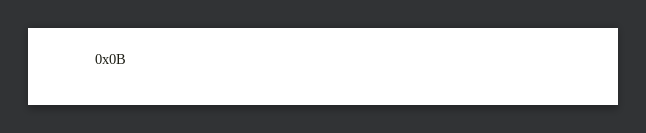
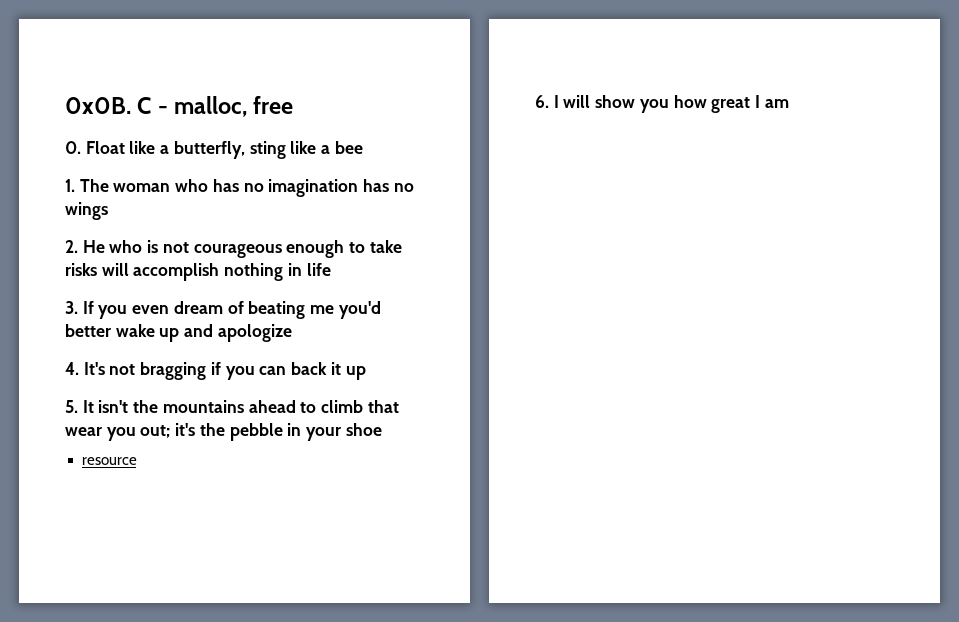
[95,54,126,64] 0x0B -> [65,96,294,117] [65,141,363,159] [65,179,414,197] [65,202,108,220] [65,240,402,258] [65,263,331,281] [65,301,381,319] [65,324,292,342] [65,362,366,380] [65,400,399,413] [65,423,382,441] [81,457,137,465] [535,95,789,113] 0x0B. C - malloc, free // 0. Float like a butterfly, sting like a bee // 1. The woman who has no imagination has no wings // 2. He who is not courageous enough to take risks will accomplish nothing in life // 3. If you even dream of beating me you'd better wake up and apologize // 4. It's not bragging if you can back it up // 5. It isn't the mountains ahead to climb that wear you out; it's the pebble in your shoe // resource // 6. I will show you how great I am

